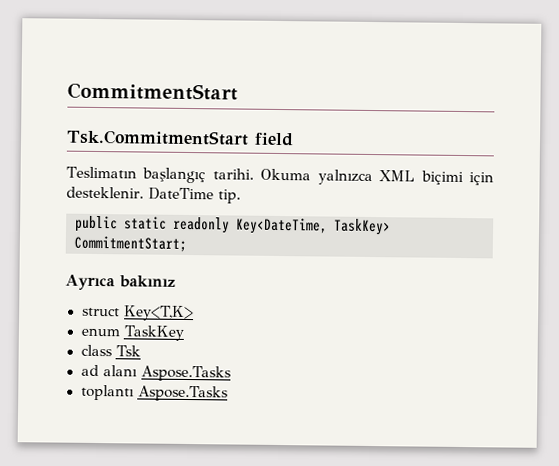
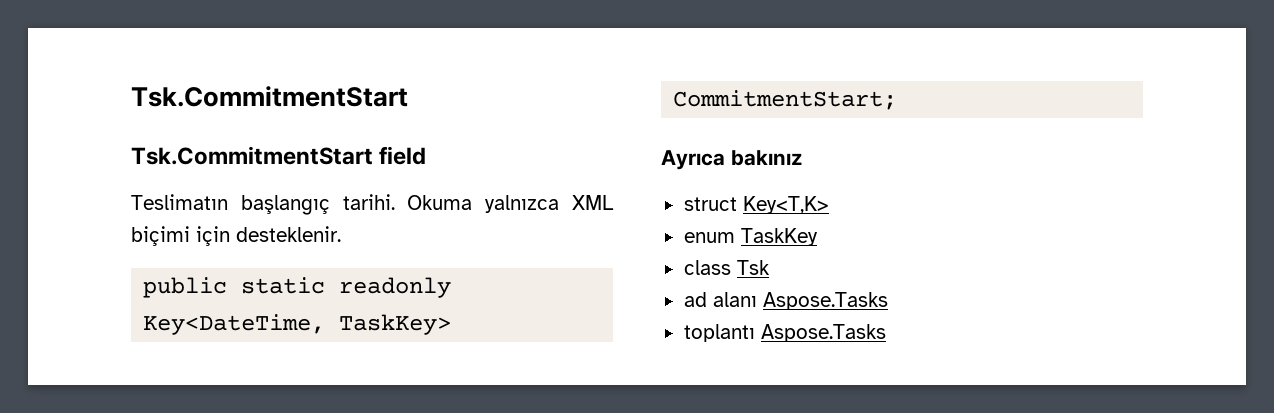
[67,82,238,101] CommitmentStart -> [131,86,408,107] Tsk.CommitmentStart
[147,187,241,204] DateTime tip. -> (341, 234) none

